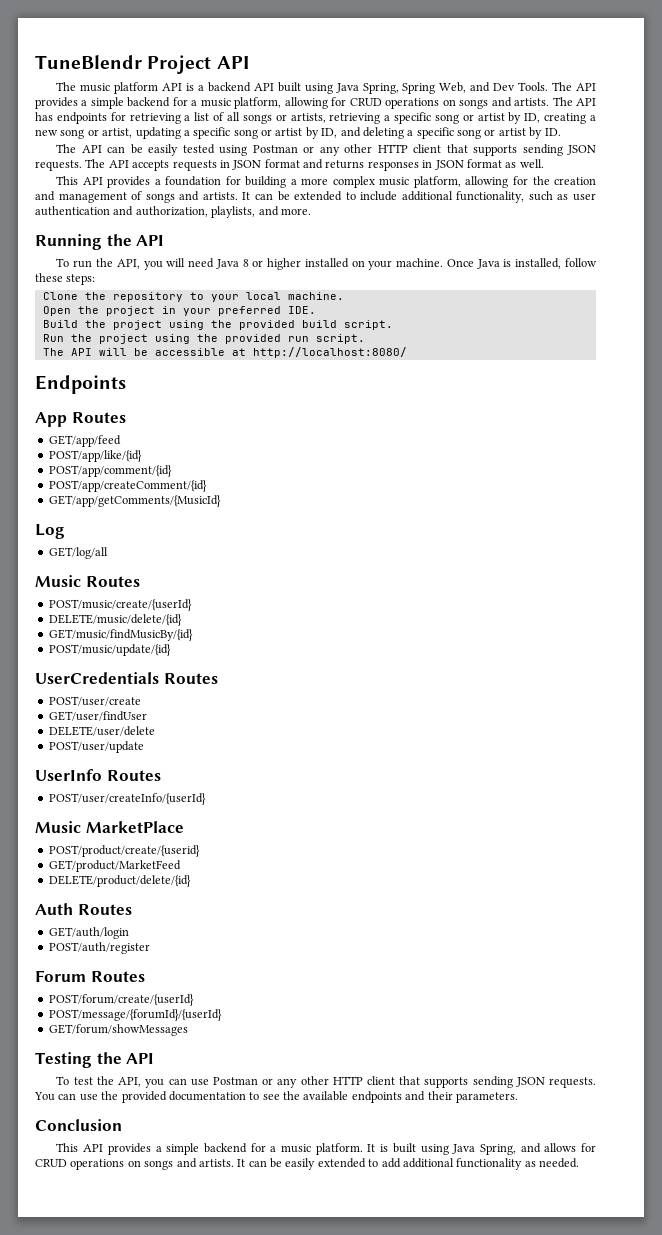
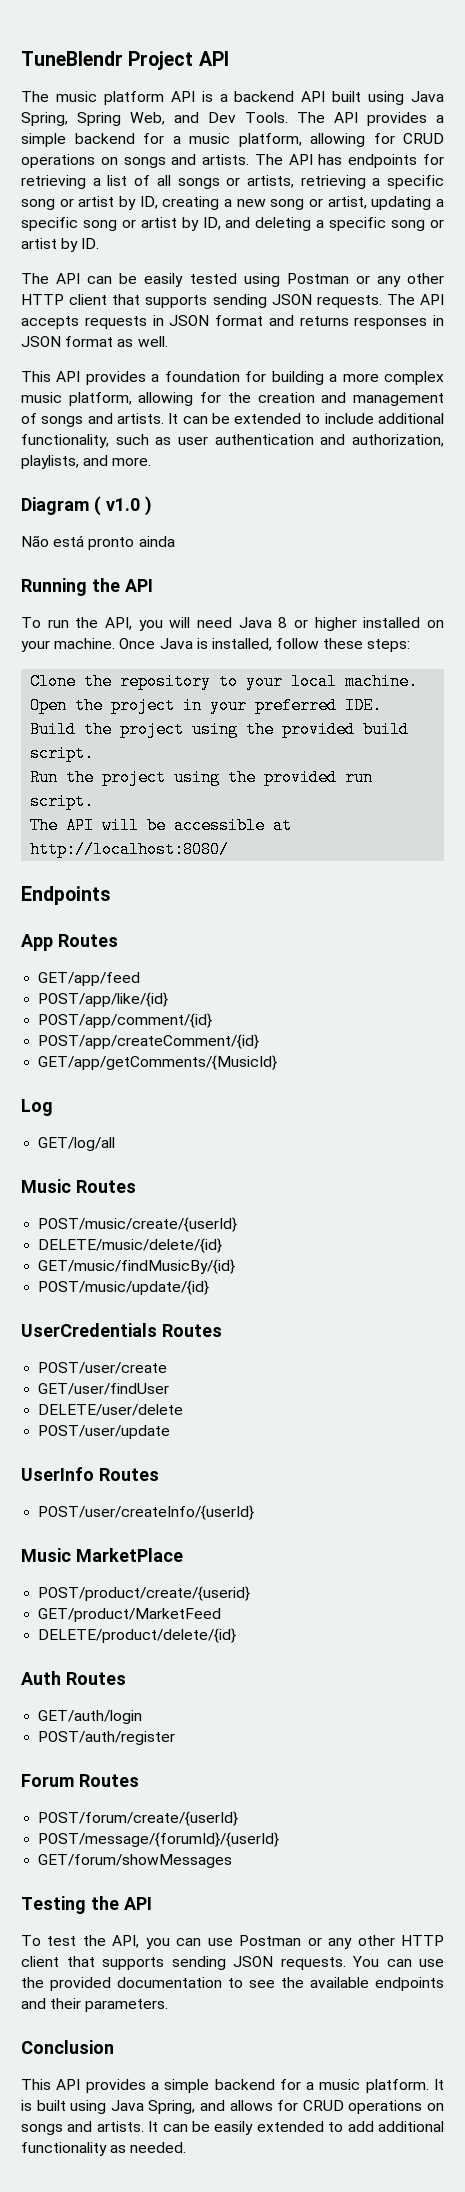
(311, 211) none -> [21,496,152,516] [21,535,175,550] // Diagram ( v1.0 ) // Não está pronto ainda

